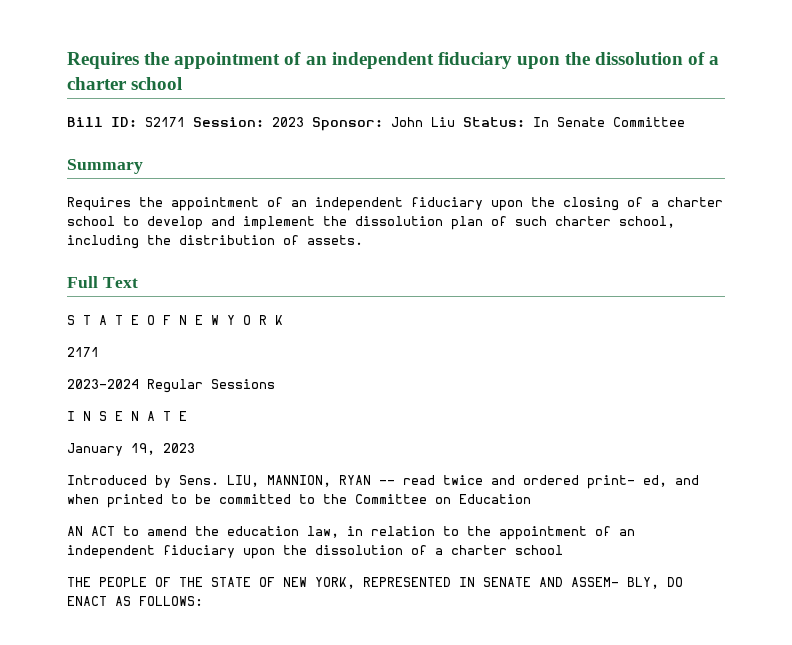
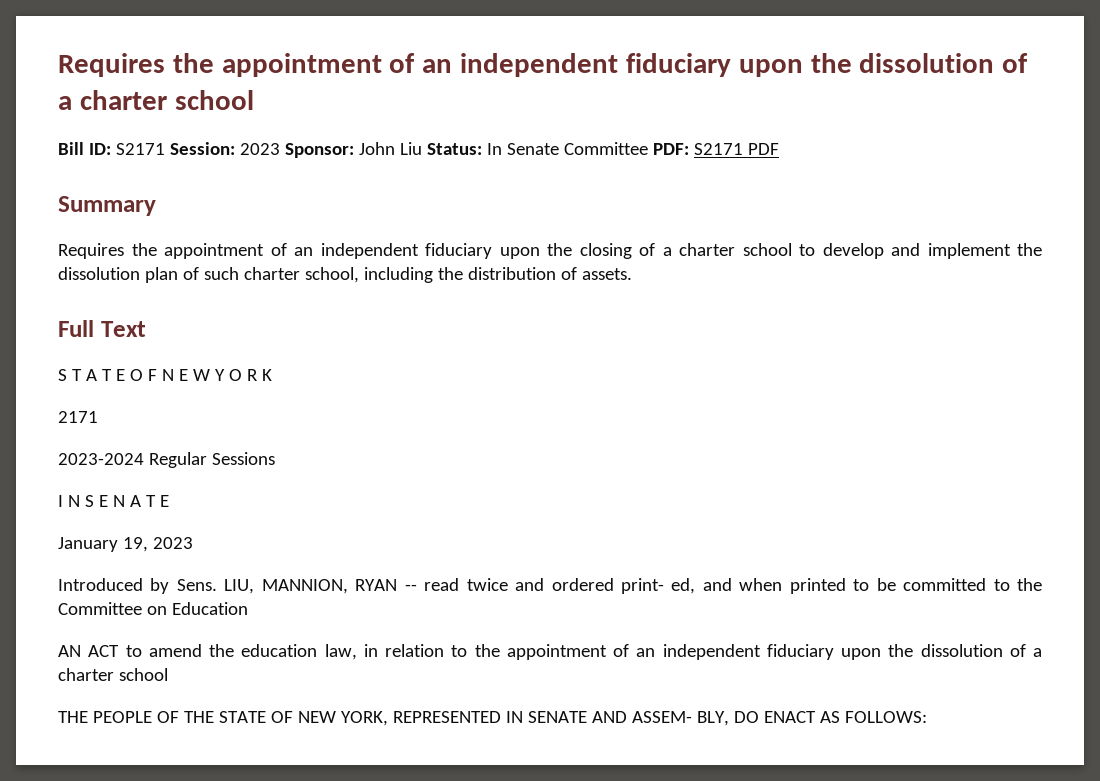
(685, 122) none -> [652,143,779,155] PDF: S2171 PDF

